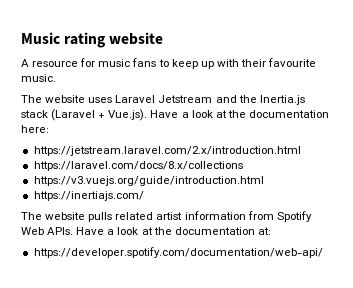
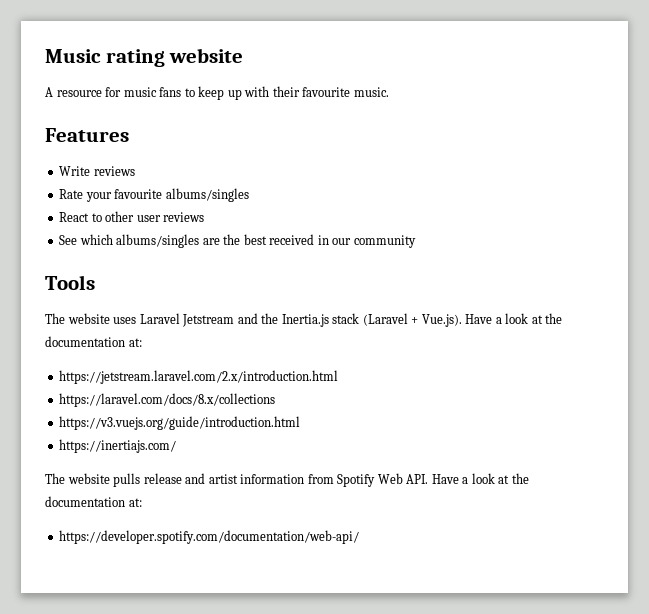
(56, 78) none -> [45,128,129,142] [59,166,135,176] [59,188,249,202] [59,211,205,222] [59,234,416,248] [45,275,95,290] // Features // Write reviews // Rate your favourite albums/singles // React to other user reviews // See which albums/singles are the best received in our community // Tools
[21,125,49,133] here: -> [128,338,142,347] at:
[115,212,154,220] related -> [143,473,206,484] release and
[47,227,74,235] APIs. -> [406,474,429,484] API.

